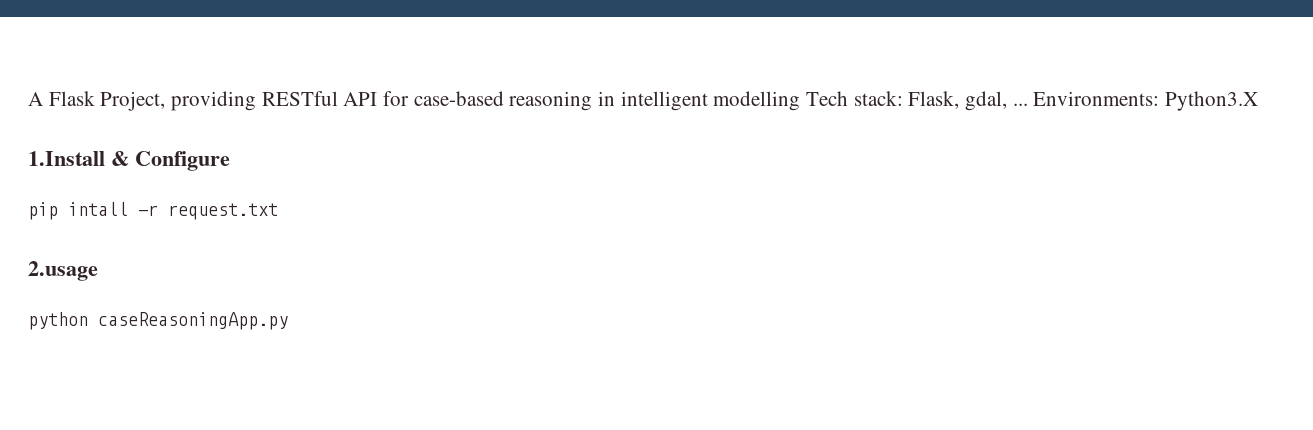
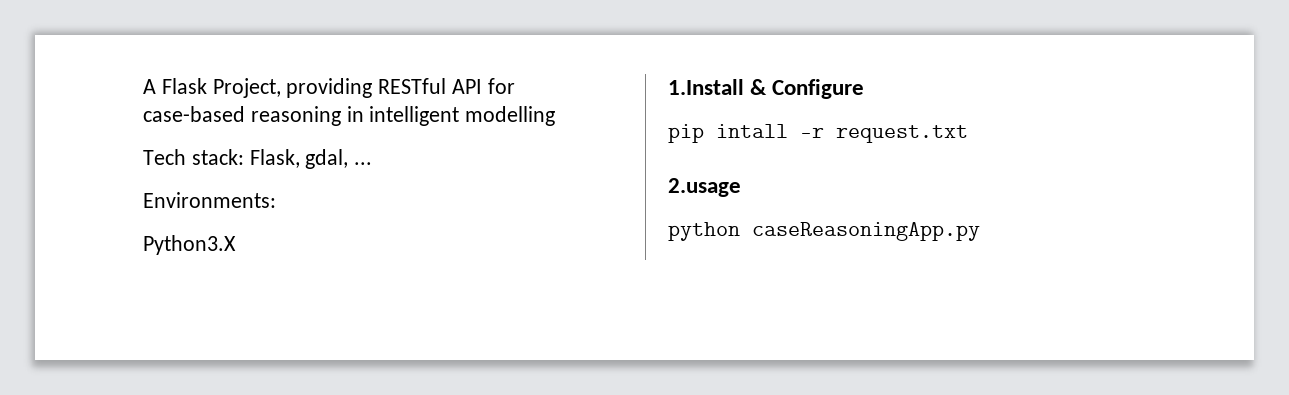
(801, 101) none -> (556, 116) //
(1028, 104) none -> (373, 163) //
(1160, 98) none -> (276, 200) //

